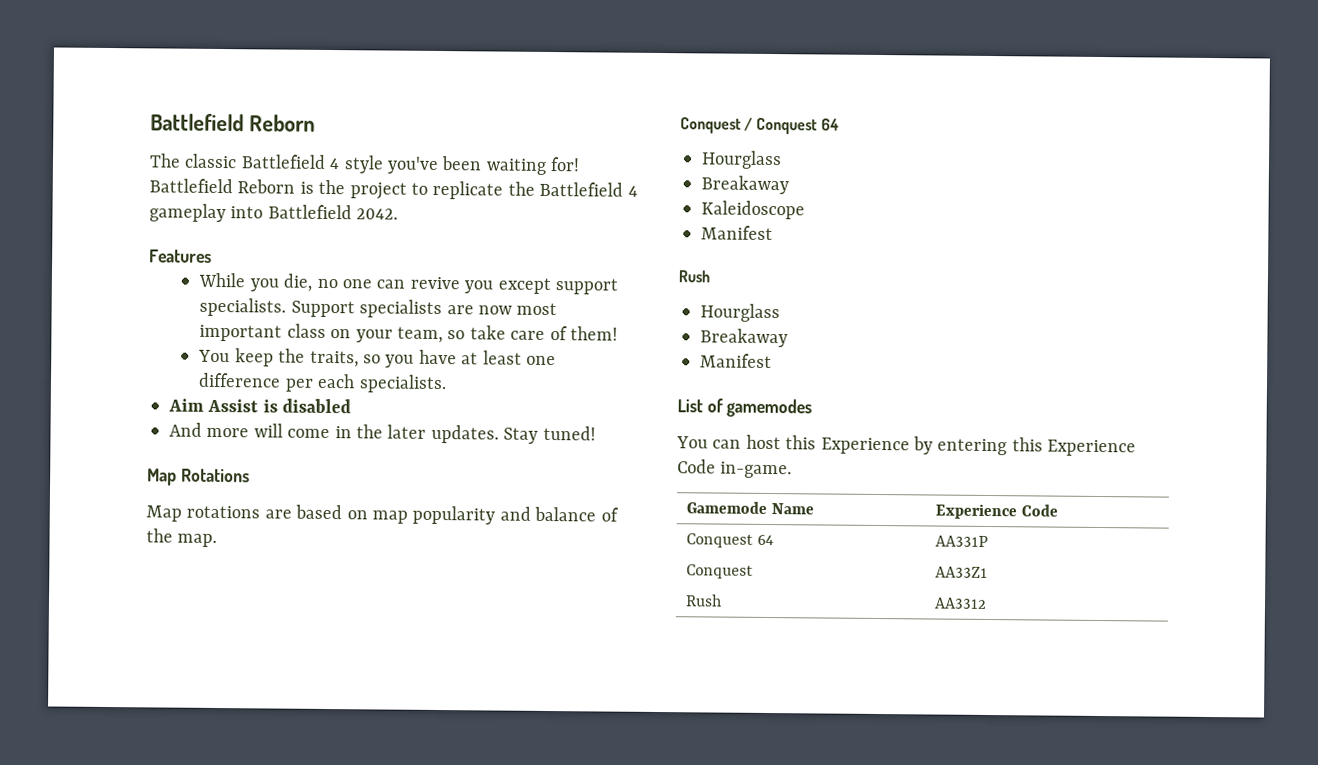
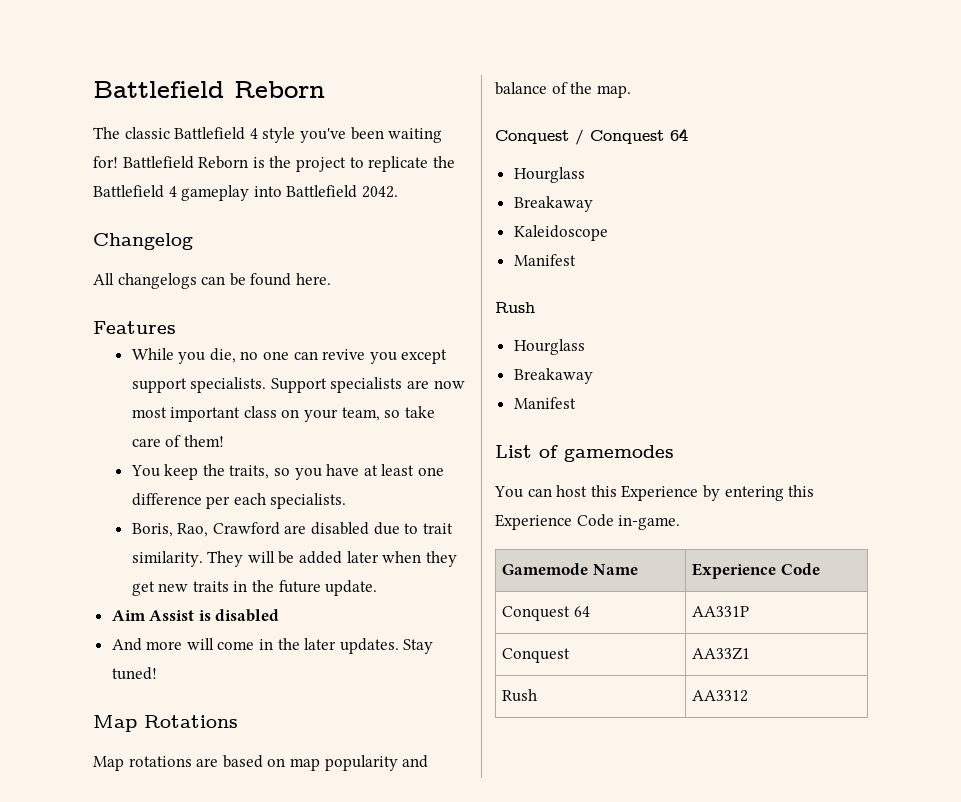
(399, 214) none -> [93,233,193,250] [93,273,331,289] // Changelog // All changelogs can be found here.
(447, 384) none -> [131,522,453,537] [131,551,457,567] [131,580,378,596] // Boris, Rao, Crawford are disabled due to trait similarity. They will be added later when they get new traits in the future update.

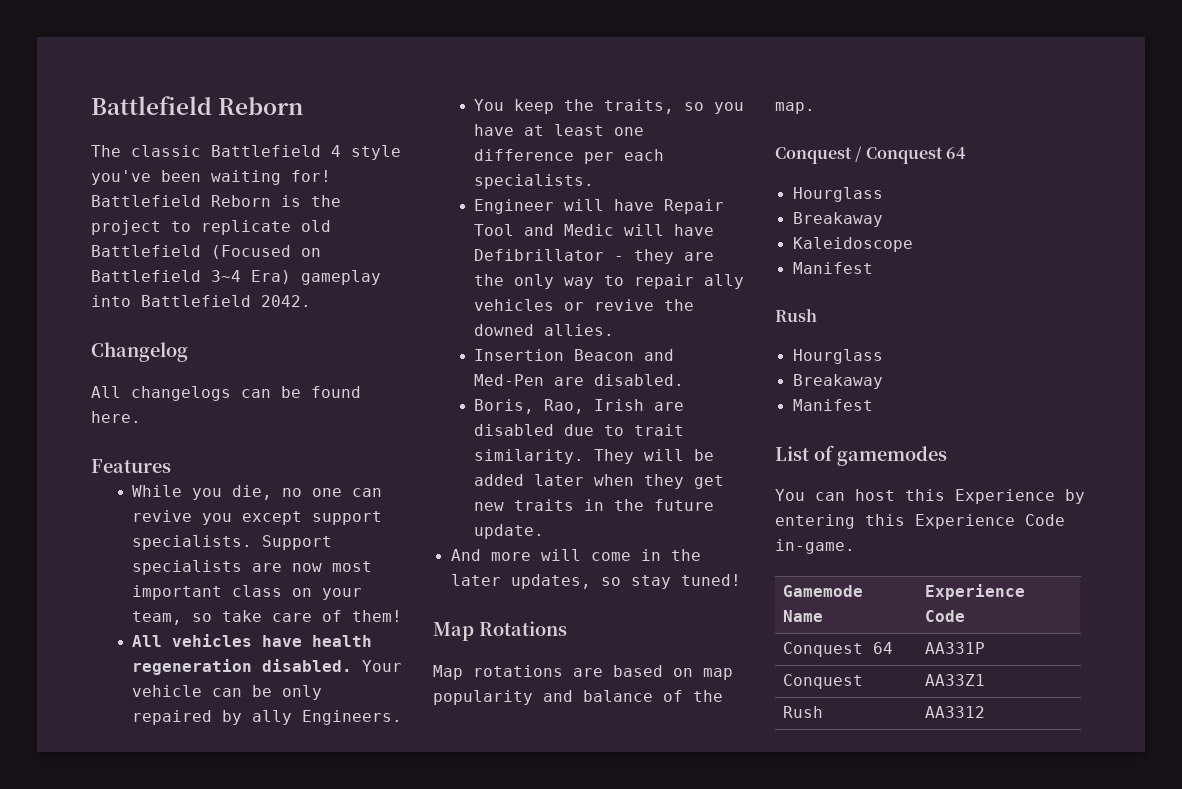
[432,156,455,168] [93,185,177,198] the Battlefield 4 -> [301,220,331,232] [91,245,321,259] [91,270,291,284] old Battlefield (Focused on Battlefield 3~4 Era)
(224, 441) none -> [132,634,373,647] [132,659,403,675] [132,685,323,700] [132,710,403,725] // All vehicles have health regeneration disabled. Your vehicle can be only repaired by ally Engineers.
(347, 501) none -> [474,199,725,214] [474,224,715,236] [474,249,715,264] [474,274,745,289] [474,299,695,311] [474,324,615,336] [474,349,675,361] [474,374,685,386] // Engineer will have Repair Tool and Medic will have Defibrillator - they are the only way to repair ally vehicles or revive the downed allies. // Insertion Beacon and Med-Pen are disabled.
[212,522,280,535] Crawford -> [594,399,645,411] Irish
[111,609,280,622] // Aim Assist is disabled -> (545, 531) none
[339,638,434,654] updates. Stay -> [510,574,671,589] updates, so stay

